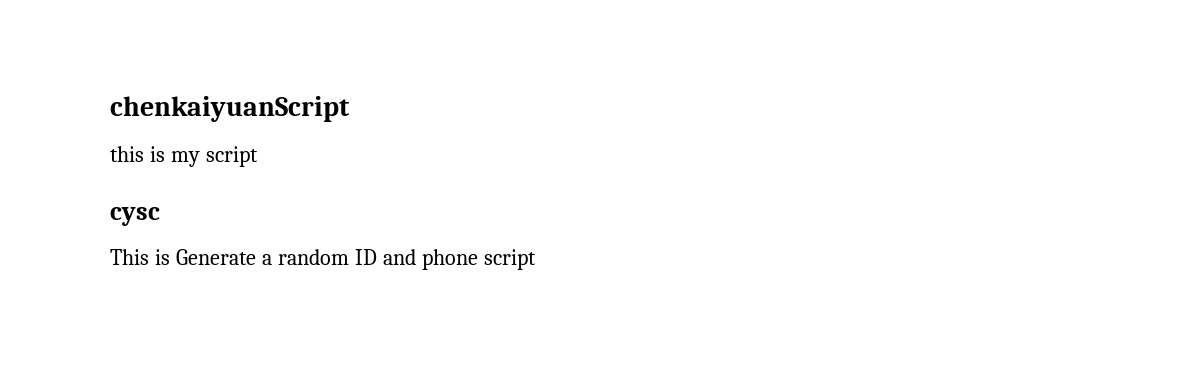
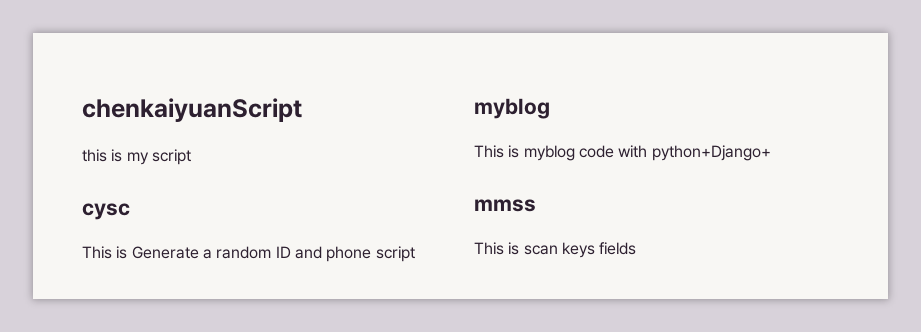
(536, 259) none -> [474,98,550,119] [474,145,771,161] [474,199,536,212] [474,242,637,258] // myblog // This is myblog code with python+Django+ // mmss // This is scan keys fields

